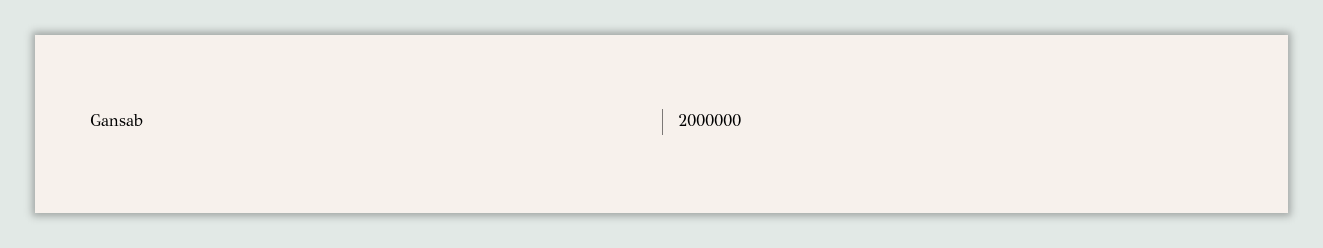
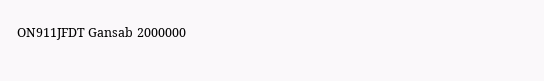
(90, 120) none -> [17,28,85,40] ON911JFDT
(143, 120) // -> (134, 32) none

